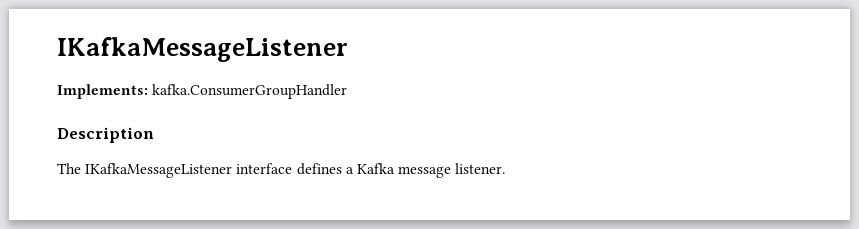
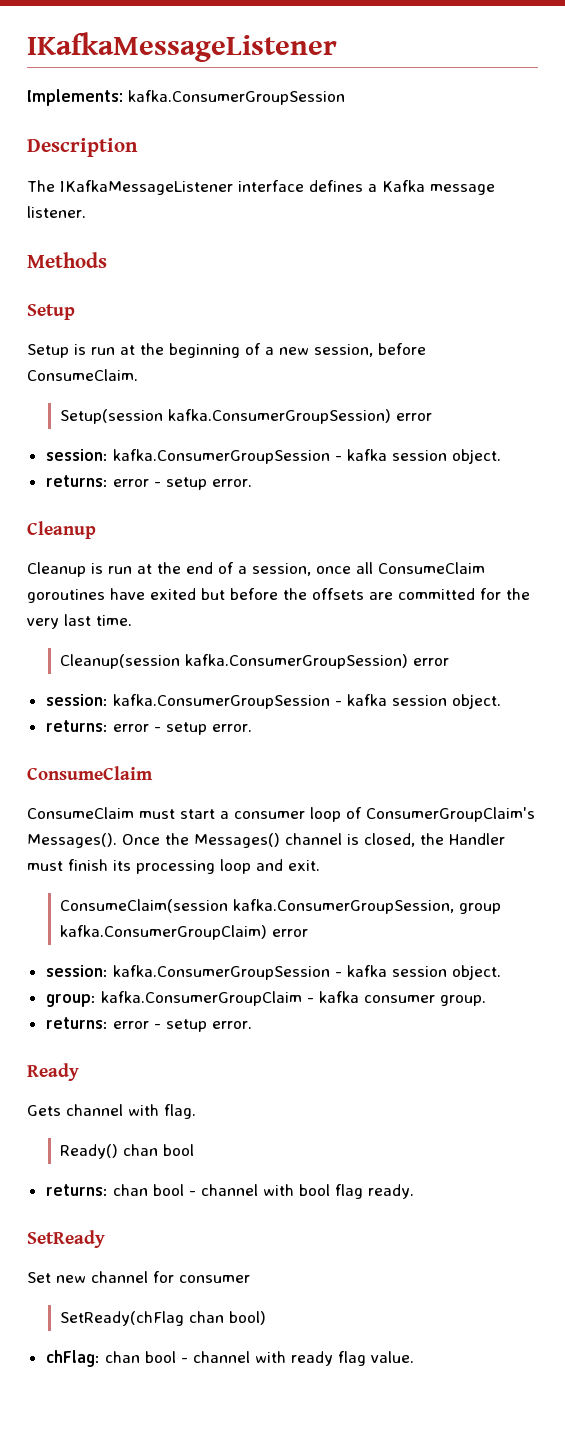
[152,84,348,99] kafka.ConsumerGroupHandler -> [128,90,345,105] kafka.ConsumerGroupSession
(506, 168) none -> [27,252,107,268] [27,304,75,320] [27,343,426,358] [27,369,138,381] [59,409,432,424] [45,449,501,464] [45,475,252,490] [27,521,96,539] [27,562,485,577] [27,588,530,603] [27,614,132,629] [59,654,449,669] [45,694,501,709] [45,720,252,735] [27,766,153,780] [27,807,535,822] [27,833,505,848] [27,859,320,874] [59,899,501,914] [59,925,308,940] [45,965,501,980] [45,991,486,1007] [45,1017,252,1032] [27,1063,79,1081] [27,1104,196,1119] [59,1144,194,1159] [45,1184,414,1199] [27,1230,105,1248] [27,1271,250,1283] [59,1311,266,1326] [45,1350,414,1367] // Methods // Setup // Setup is run at the beginning of a new session, before ConsumeClaim. // Setup(session kafka.ConsumerGroupSession) error // session: kafka.ConsumerGroupSession - kafka session object. // returns: error - setup error. // Cleanup // Cleanup is run at the end of a session, once all ConsumeClaim goroutines have exited but before the offsets are committed for the very last time. // Cleanup(session kafka.ConsumerGroupSession) error // session: kafka.ConsumerGroupSession - kafka session object. // returns: error - setup error. // ConsumeClaim // ConsumeClaim must start a consumer loop of ConsumerGroupClaim's Messages(). Once the Messages() channel is closed, the Handler must finish its processing loop and exit. // ConsumeClaim(session kafka.ConsumerGroupSession, group kafka.ConsumerGroupClaim) error // session: kafka.ConsumerGroupSession - kafka session object. // group: kafka.ConsumerGroupClaim - kafka consumer group. // returns: error - setup error. // Ready // Gets channel with flag. // Ready() chan bool // returns: chan bool - channel with bool flag ready. // SetReady // Set new channel for consumer // SetReady(chFlag chan bool) // chFlag: chan bool - channel with ready flag value.

